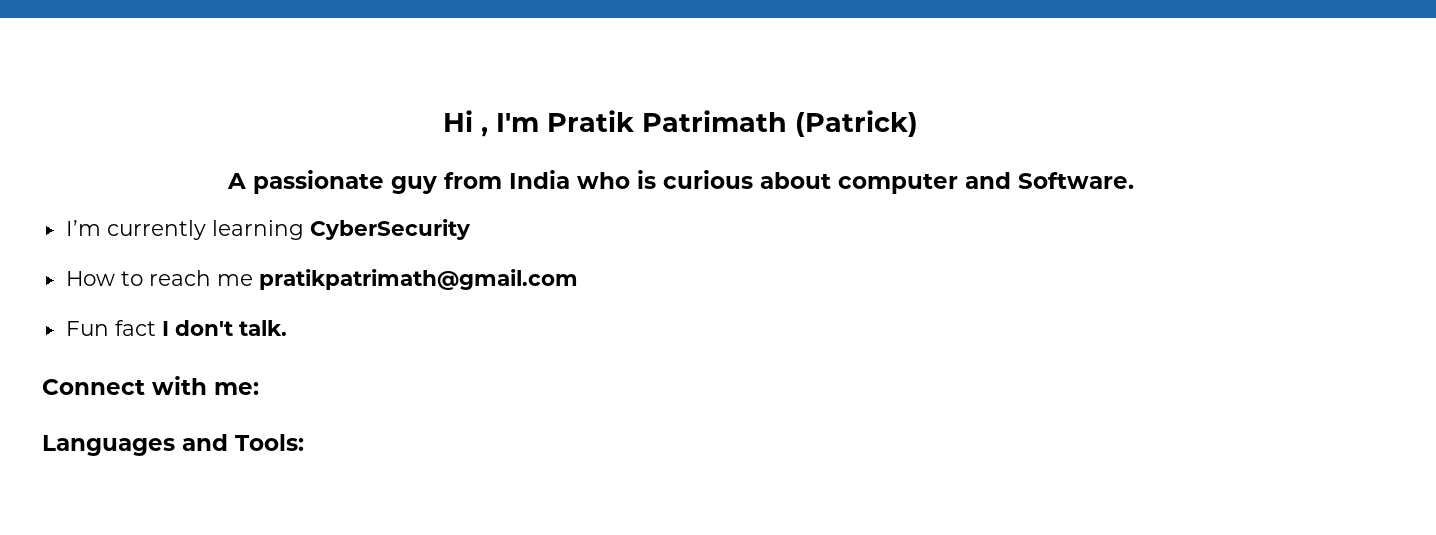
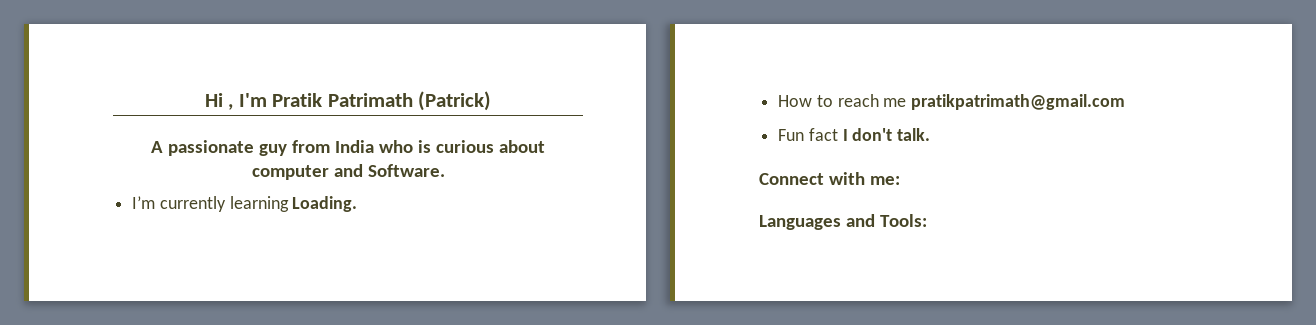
[309,219,471,240] CyberSecurity -> [292,196,358,212] Loading.

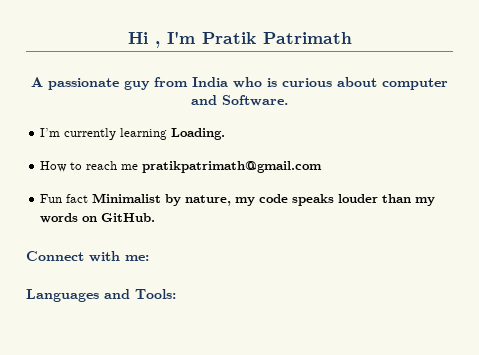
[418,91,492,111] (Patrick) -> (352, 38) none
[842,128,931,141] I don't talk. -> [92,193,436,206] [40,213,156,223] Minimalist by nature, my code speaks louder than my words on GitHub.

